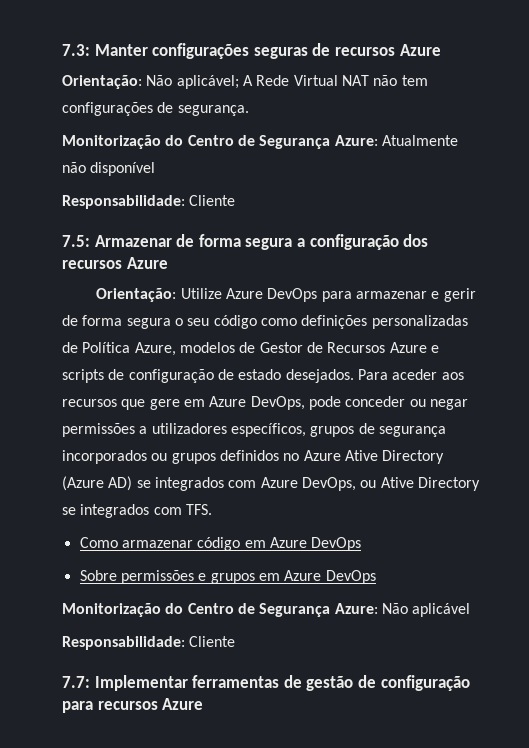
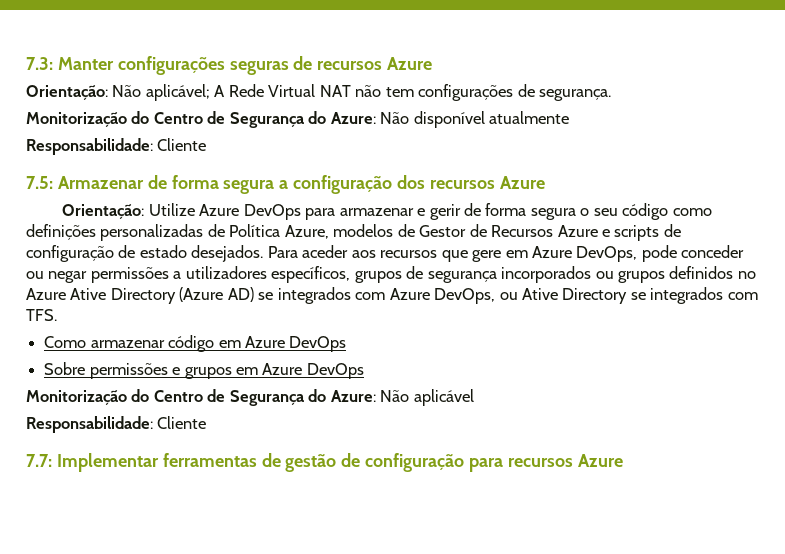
[334,135,458,146] [62,162,86,173] Azure: Atualmente não -> [308,111,410,124] do Azure: Não
(156, 169) none -> [489,111,570,124] atualmente
(331, 610) none -> [308,389,327,402] do

